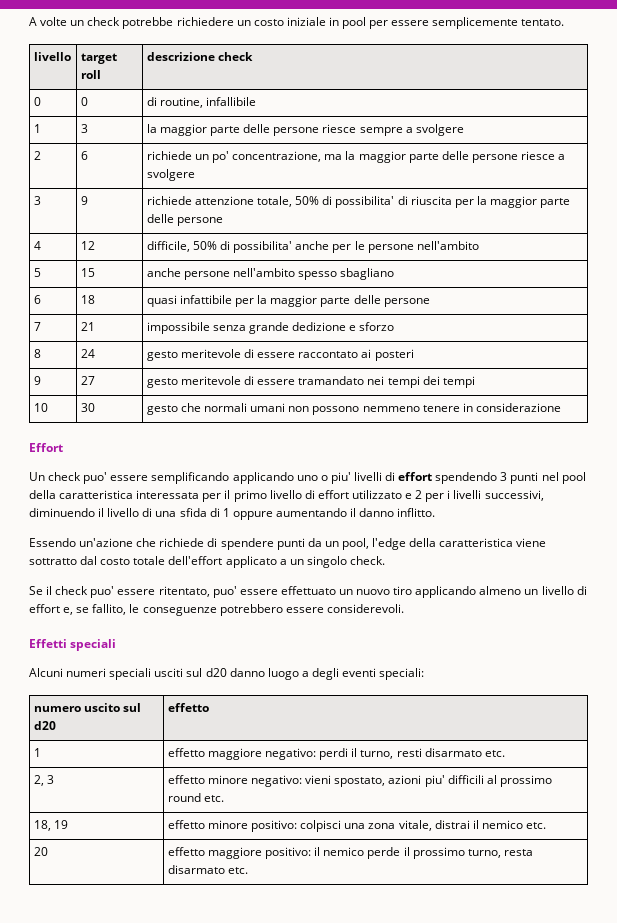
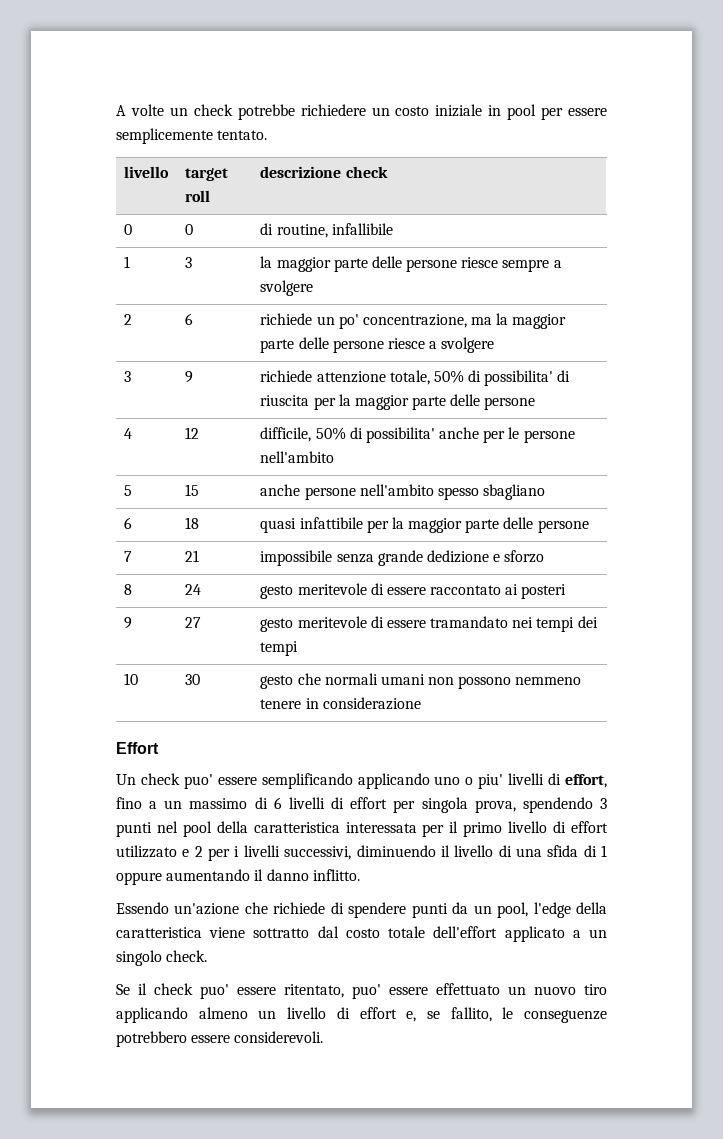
[398,472,433,481] effort -> [565,774,608,788] [116,797,516,813] effort, fino a un massimo di 6 livelli di effort per singola prova,
[29,639,117,651] [29,668,425,680] [33,703,142,712] [33,721,56,730] [167,703,209,712] [33,748,41,757] [167,748,505,760] [33,775,54,786] [167,775,552,787] [167,793,224,802] [33,820,68,831] [167,820,546,832] [33,847,48,856] [167,847,533,859] [167,865,248,874] // Effetti speciali // Alcuni numeri speciali usciti sul d20 danno luogo a degli eventi speciali: // numero uscito sul d20 | effetto // 1 | effetto maggiore negativo: perdi il turno, resti disarmato etc. // 2, 3 | effetto minore negativo: vieni spostato, azioni piu' difficili al prossimo round etc. // 18, 19 | effetto minore positivo: colpisci una zona vitale, distrai il nemico etc. // 20 | effetto maggiore positivo: il nemico perde il prossimo turno, resta disarmato etc. -> (324, 1037) none

